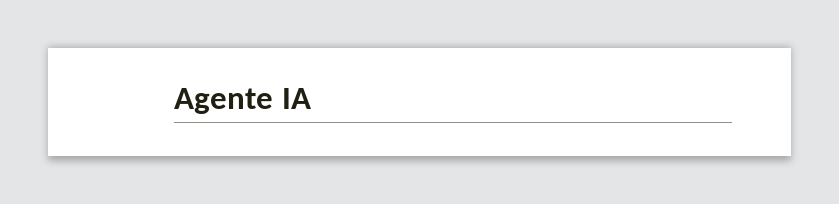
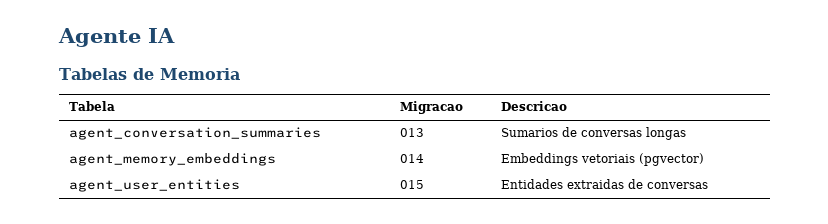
(311, 98) none -> [59,68,240,80] [68,101,115,111] [399,101,463,114] [500,101,567,111] [68,127,321,140] [399,128,424,137] [500,127,686,140] [68,153,276,166] [399,154,424,163] [500,153,704,166] [68,179,240,192] [399,180,424,189] [500,179,708,189] // Tabelas de Memoria // Tabela | Migracao | Descricao // agent_conversation_summaries | 013 | Sumarios de conversas longas // agent_memory_embeddings | 014 | Embeddings vetoriais (pgvector) // agent_user_entities | 015 | Entidades extraidas de conversas

